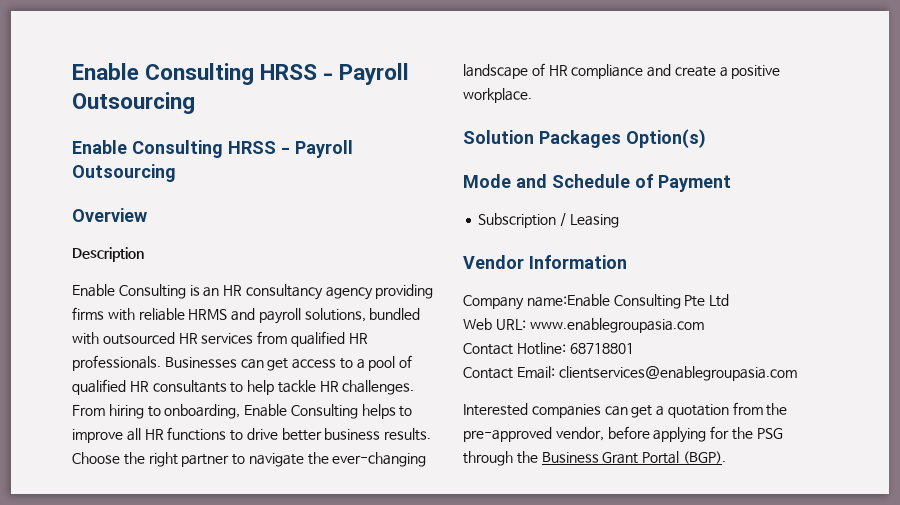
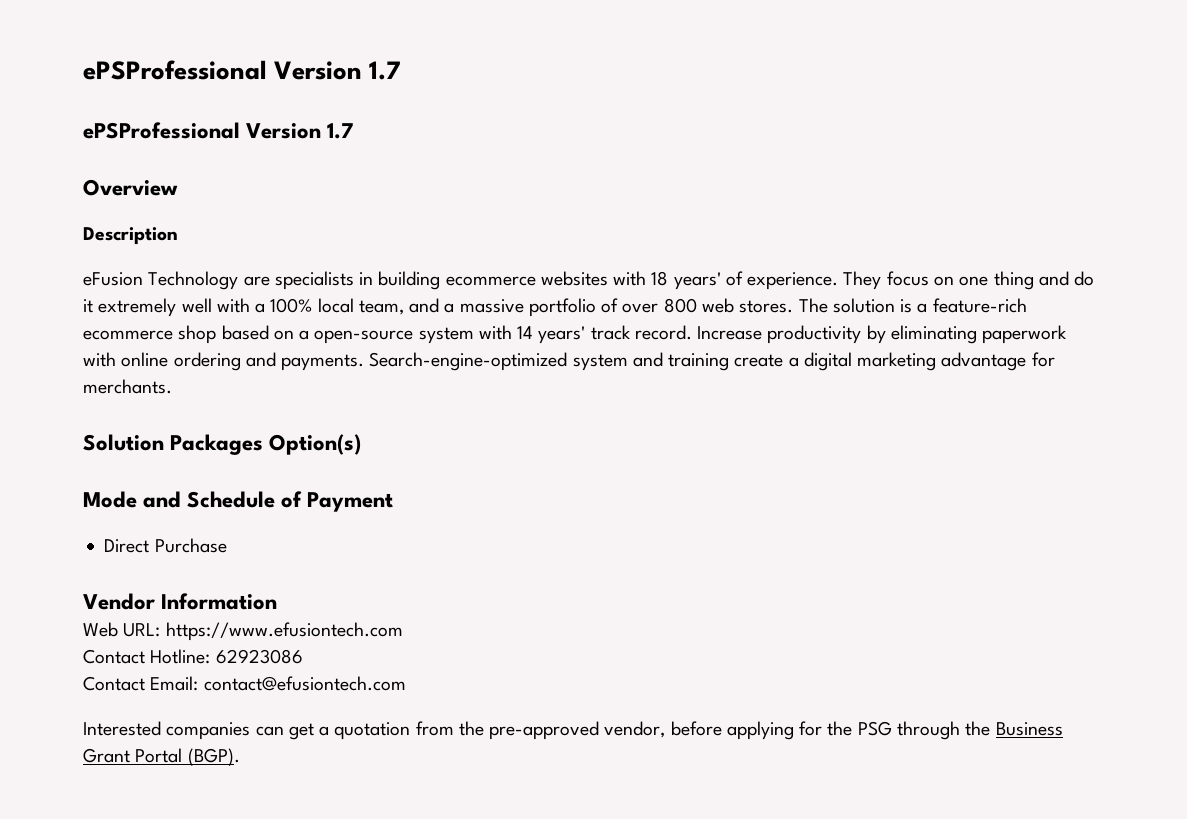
[72,63,410,85] [72,92,195,114] [72,140,353,158] [72,164,176,182] [72,208,147,222] [72,247,144,262] [72,284,434,300] [72,307,421,324] [72,331,368,347] [72,355,413,371] [72,379,415,395] [72,404,413,419] [72,427,432,443] [72,452,427,467] [463,63,781,79] [463,88,532,103] Enable Consulting HRSS - Payroll Outsourcing // Enable Consulting HRSS - Payroll Outsourcing // Overview // Description // Enable Consulting is an HR consultancy agency providing firms with reliable HRMS and payroll solutions, bundled with outsourced HR services from qualified HR professionals. Businesses can get access to a pool of qualified HR consultants to help tackle HR challenges. From hiring to onboarding, Enable Consulting helps to improve all HR functions to drive better business results. Choose the right partner to navigate the ever-changing landscape of HR compliance and create a positive workplace. -> [83,60,401,80] [83,122,354,139] [83,179,178,196] [83,227,178,245] [83,271,1095,290] [83,298,1027,317] [83,325,1068,344] [83,352,1055,371] [83,379,172,394] ePSProfessional Version 1.7 // ePSProfessional Version 1.7 // Overview // Description // eFusion Technology are specialists in building ecommerce websites with 18 years' of experience. They focus on one thing and do it extremely well with a 100% local team, and a massive portfolio of over 800 web stores. The solution is a feature-rich ecommerce shop based on a open-source system with 14 years' track record. Increase productivity by eliminating paperwork with online ordering and payments. Search-engine-optimized system and training create a digital marketing advantage for merchants.
[478,213,619,228] Subscription / Leasing -> [104,538,227,553] Direct Purchase
[463,294,730,310] // Company name:Enable Consulting Pte Ltd -> (278, 601) none
[529,318,704,333] www.enablegroupasia.com -> [165,622,403,641] https://www.efusiontech.com
[569,343,634,354] 68718801 -> [215,649,303,664] 62923086
[558,366,797,381] clientservices@enablegroupasia.com -> [203,676,406,691] contact@efusiontech.com

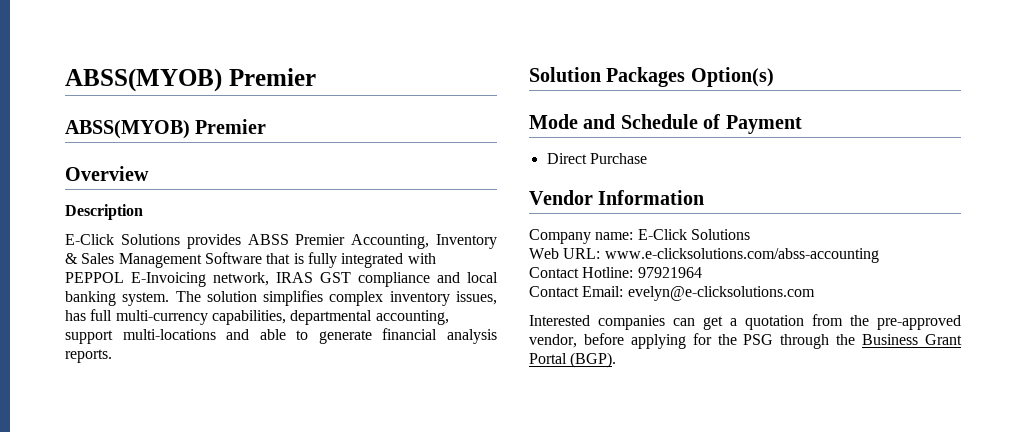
[83,60,401,80] [83,122,354,139] [83,179,178,196] [83,227,178,245] [83,271,1095,290] [83,298,1027,317] [83,325,1068,344] [83,352,1055,371] [83,379,172,394] ePSProfessional Version 1.7 // ePSProfessional Version 1.7 // Overview // Description // eFusion Technology are specialists in building ecommerce websites with 18 years' of experience. They focus on one thing and do it extremely well with a 100% local team, and a massive portfolio of over 800 web stores. The solution is a feature-rich ecommerce shop based on a open-source system with 14 years' track record. Increase productivity by eliminating paperwork with online ordering and payments. Search-engine-optimized system and training create a digital marketing advantage for merchants. -> [65,68,316,92] [65,119,267,139] [65,166,149,181] [65,204,143,220] [65,234,497,249] [65,252,436,268] [65,272,498,287] [65,290,497,306] [65,309,449,325] [65,328,497,344] [65,349,112,363] ABSS(MYOB) Premier // ABSS(MYOB) Premier // Overview // Description // E-Click Solutions provides ABSS Premier Accounting, Inventory & Sales Management Software that is fully integrated with PEPPOL E-Invoicing network, IRAS GST compliance and local banking system. The solution simplifies complex inventory issues, has full multi-currency capabilities, departmental accounting, support multi-locations and able to generate financial analysis reports.
(278, 601) none -> [529,229,750,244] // Company name: E-Click Solutions
[165,622,403,641] https://www.efusiontech.com -> [604,248,879,263] www.e-clicksolutions.com/abss-accounting
[215,649,303,664] 62923086 -> [637,267,702,278] 97921964
[203,676,406,691] contact@efusiontech.com -> [627,286,815,301] evelyn@e-clicksolutions.com

